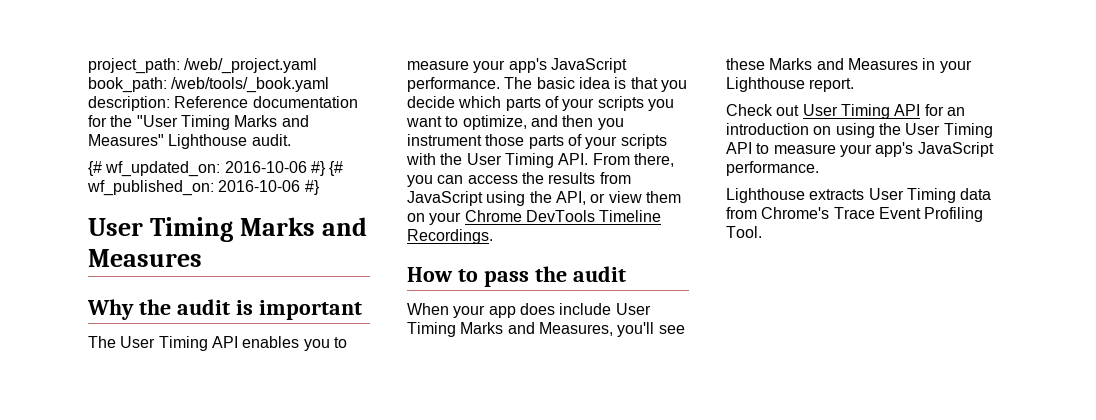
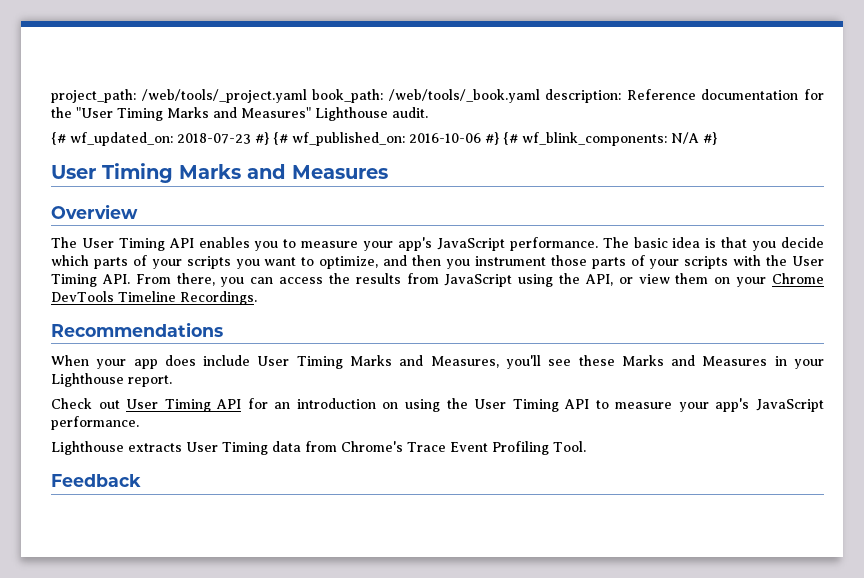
[184,58,318,74] /web/_project.yaml -> [141,89,307,103] /web/tools/_project.yaml
[224,161,307,173] 2016-10-06 -> [177,133,251,144] 2018-07-23
(320, 187) none -> [503,132,717,146] {# wf_blink_components: N/A #}
[87,299,362,320] Why the audit is important -> [51,204,138,219] Overview
[407,266,626,287] How to pass the audit -> [51,322,223,337] Recommendations
(762, 232) none -> [51,474,141,487] // Feedback

